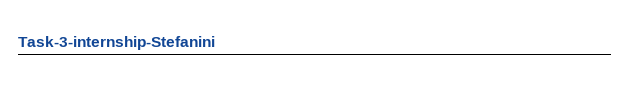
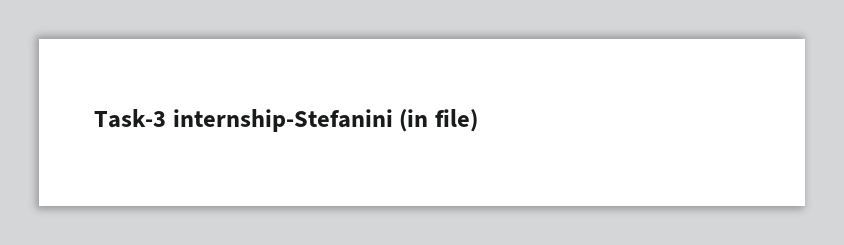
[18,36,215,50] Task-3-internship-Stefanini -> [94,109,478,132] Task-3 internship-Stefanini (in file)

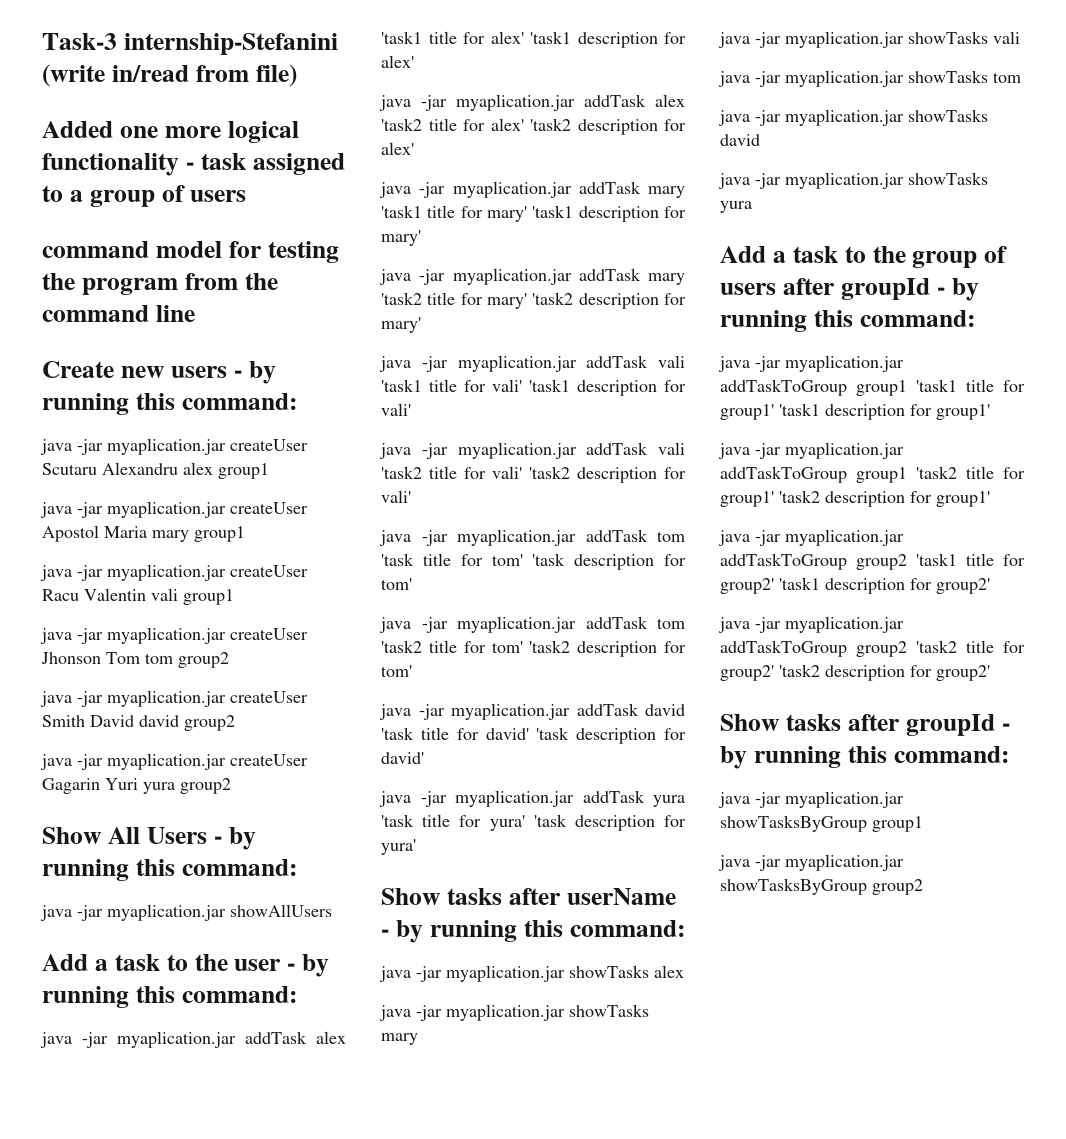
[399,109,478,132] (in file) -> [42,64,297,87] [42,121,299,143] [42,153,345,176] [42,185,246,207] [42,241,339,263] [42,273,278,295] [42,305,195,322] [42,361,276,384] [42,393,297,415] [40,438,308,455] [42,462,269,479] [40,501,308,518] [42,525,245,542] [40,564,308,581] [42,588,234,605] [40,627,308,644] [41,652,229,668] [40,690,308,707] [42,715,235,731] [40,753,308,770] [42,778,231,794] [42,827,256,850] [42,859,297,881] [40,904,332,921] [42,954,330,977] [42,986,297,1008] [40,1031,346,1048] [381,31,686,48] [381,55,414,68] [379,94,685,111] [381,118,686,135] [381,142,414,155] [379,181,685,198] [381,205,686,222] [381,230,421,246] [379,268,685,285] [381,292,686,309] [381,317,421,333] [379,355,685,372] [381,379,686,396] [381,403,411,416] [379,442,685,459] [381,466,686,483] [381,490,411,503] [379,529,685,546] [381,553,686,570] [381,578,412,590] [379,616,685,633] [381,640,686,657] [381,665,412,677] [379,703,685,720] [381,727,686,744] [381,752,424,764] [379,790,685,807] [381,814,686,831] [381,839,416,855] [381,888,676,905] [381,920,685,943] [379,965,684,982] [379,1004,649,1021] [381,1033,418,1045] [718,31,1020,48] [718,70,1021,87] [718,109,988,126] [720,134,760,146] [718,172,988,189] [720,201,752,213] [720,246,1008,268] [720,278,979,301] [720,310,975,332] [718,355,904,372] [720,379,1025,396] [720,403,990,420] [718,442,904,459] [720,466,1025,483] [720,490,990,507] [718,529,904,546] [720,553,1025,570] [720,577,990,594] [718,616,904,633] [720,640,1025,657] [720,664,990,681] [720,714,1010,736] [720,746,1009,769] [718,791,904,808] [720,815,923,832] [718,854,904,871] [720,878,923,895] (write in/read from file) // Added one more logical functionality - task assigned to a group of users // command model for testing the program from the command line // Create new users - by running this command: // java -jar myaplication.jar createUser Scutaru Alexandru alex group1 // java -jar myaplication.jar createUser Apostol Maria mary group1 // java -jar myaplication.jar createUser Racu Valentin vali group1 // java -jar myaplication.jar createUser Jhonson Tom tom group2 // java -jar myaplication.jar createUser Smith David david group2 // java -jar myaplication.jar createUser Gagarin Yuri yura group2 // Show All Users - by running this command: // java -jar myaplication.jar showAllUsers // Add a task to the user - by running this command: // java -jar myaplication.jar addTask alex 'task1 title for alex' 'task1 description for alex' // java -jar myaplication.jar addTask alex 'task2 title for alex' 'task2 description for alex' // java -jar myaplication.jar addTask mary 'task1 title for mary' 'task1 description for mary' // java -jar myaplication.jar addTask mary 'task2 title for mary' 'task2 description for mary' // java -jar myaplication.jar addTask vali 'task1 title for vali' 'task1 description for vali' // java -jar myaplication.jar addTask vali 'task2 title for vali' 'task2 description for vali' // java -jar myaplication.jar addTask tom 'task title for tom' 'task description for tom' // java -jar myaplication.jar addTask tom 'task2 title for tom' 'task2 description for tom' // java -jar myaplication.jar addTask david 'task title for david' 'task description for david' // java -jar myaplication.jar addTask yura 'task title for yura' 'task description for yura' // Show tasks after userName - by running this command: // java -jar myaplication.jar showTasks alex // java -jar myaplication.jar showTasks mary // java -jar myaplication.jar showTasks vali // java -jar myaplication.jar showTasks tom // java -jar myaplication.jar showTasks david // java -jar myaplication.jar showTasks yura // Add a task to the group of users after groupId - by running this command: // java -jar myaplication.jar addTaskToGroup group1 'task1 title for group1' 'task1 description for group1' // java -jar myaplication.jar addTaskToGroup group1 'task2 title for group1' 'task2 description for group1' // java -jar myaplication.jar addTaskToGroup group2 'task1 title for group2' 'task1 description for group2' // java -jar myaplication.jar addTaskToGroup group2 'task2 title for group2' 'task2 description for group2' // Show tasks after groupId - by running this command: // java -jar myaplication.jar showTasksByGroup group1 // java -jar myaplication.jar showTasksByGroup group2

